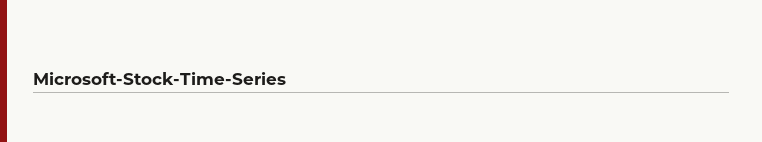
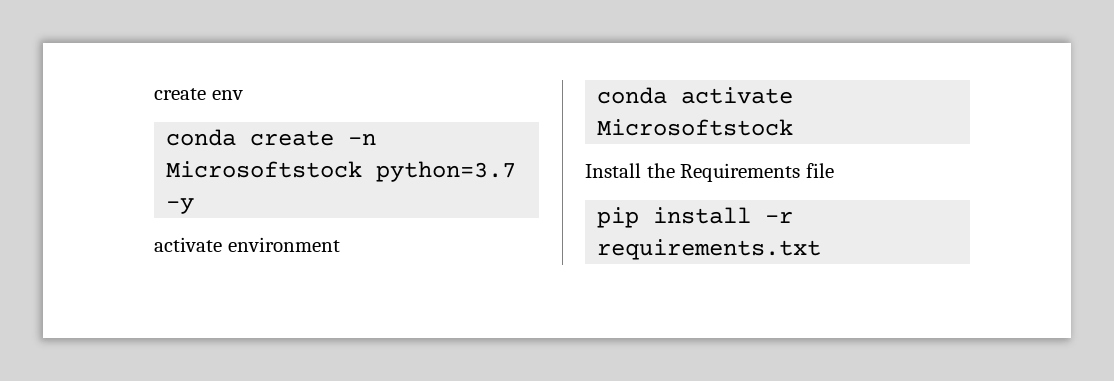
[33,72,286,85] Microsoft-Stock-Time-Series -> [154,88,243,100] [166,129,377,146] [166,161,517,182] [166,198,195,214] [154,237,340,252] [597,87,794,104] [597,119,794,136] [585,163,834,182] [597,207,794,228] [597,239,822,260] create env // conda create -n Microsoftstock python=3.7 -y // activate environment // conda activate Microsoftstock // Install the Requirements file // pip install -r requirements.txt

